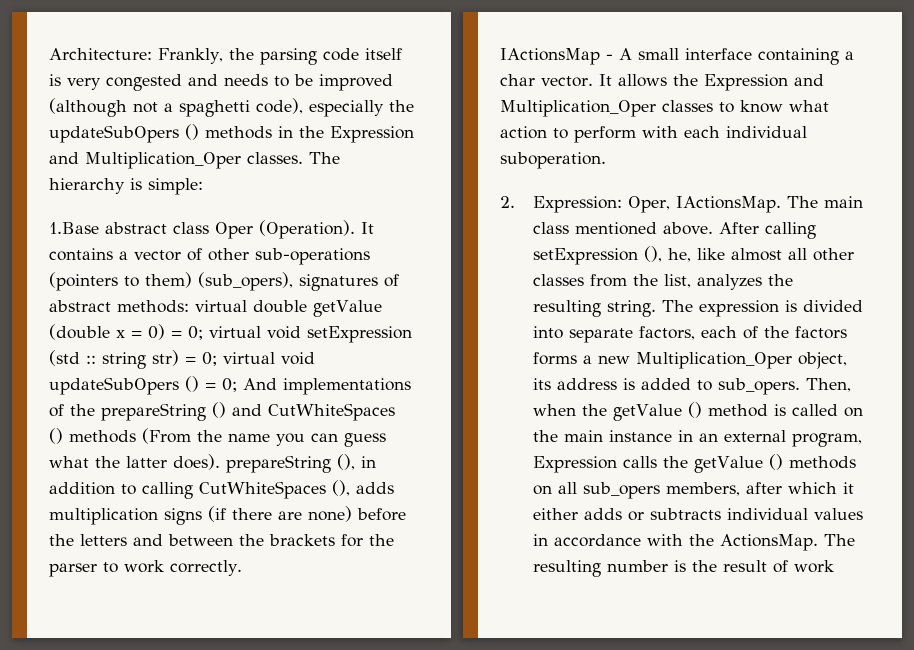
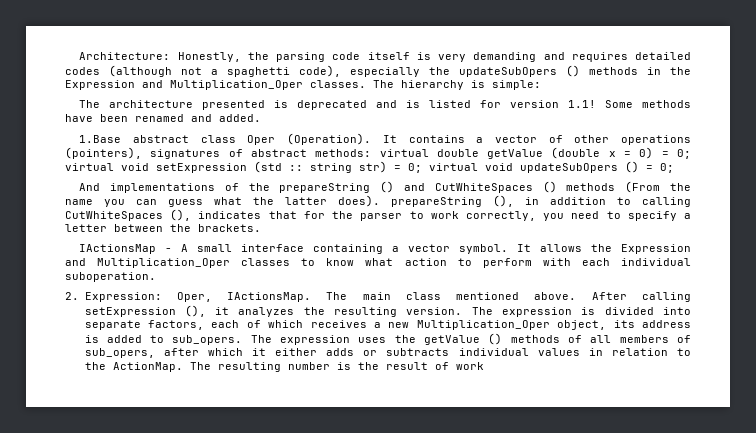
[158,48,223,64] Frankly, -> [177,52,241,62] Honestly,
[106,74,393,91] congested and needs to be improved -> [473,52,691,62] [65,67,100,75] demanding and requires detailed codes
(203, 186) none -> [79,100,691,110] [65,114,261,122] // The architecture presented is deprecated and is listed for version 1.1! Some methods have been renamed and added.
[255,248,370,265] [49,272,293,291] sub-operations (pointers to them) (sub_opers), -> [621,135,691,145] [65,147,142,159] operations (pointers),
(237, 385) none -> (674, 168) //
[356,482,394,494] [49,506,406,525] [49,534,335,546] adds multiplication signs (if there are none) before the letters and between the brackets -> [198,211,297,219] indicates that
[170,560,242,576] correctly. -> [465,211,691,221] [65,224,261,232] correctly, you need to specify a letter between the brackets.
[500,74,593,87] char vector. -> [408,244,509,254] vector symbol.
[668,248,855,262] [533,274,692,288] he, like almost all other classes from the list, -> [215,307,230,315] it
[607,300,657,317] string. -> [406,307,463,315] version.
[764,326,848,339] [533,352,578,365] the factors forms -> [268,320,367,328] which receives
[806,378,852,392] [533,402,864,421] [533,430,863,447] [533,454,857,473] [533,482,741,499] Then, when the getValue () method is called on the main instance in an external program, Expression calls the getValue () methods on all sub_opers members, -> [250,333,691,345] [84,348,155,358] The expression uses the getValue () methods of all members of sub_opers,
[554,534,819,551] accordance with the ActionsMap. -> [611,348,691,356] [84,362,183,372] relation to the ActionMap.

